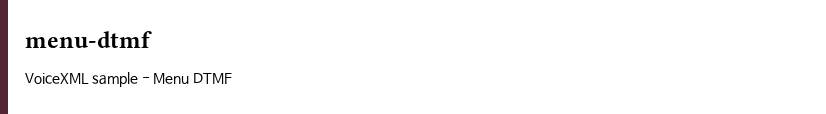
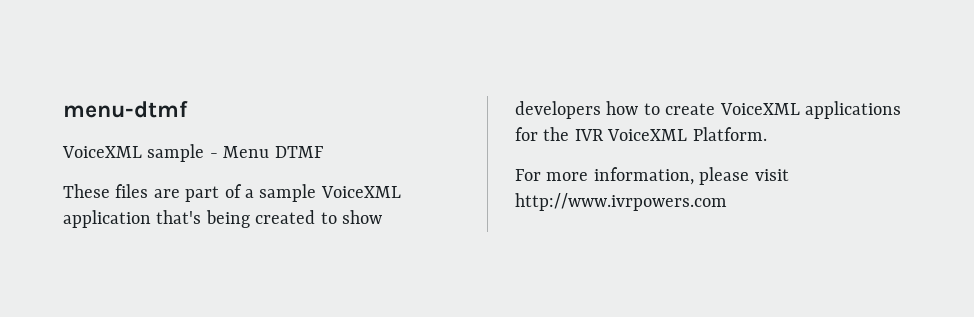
(233, 78) none -> [63,184,401,202] [63,210,382,228] [515,101,901,119] [515,127,767,141] [515,167,789,185] [515,193,727,211] // These files are part of a sample VoiceXML application that's being created to show developers how to create VoiceXML applications for the IVR VoiceXML Platform. // For more information, please visit http://www.ivrpowers.com

